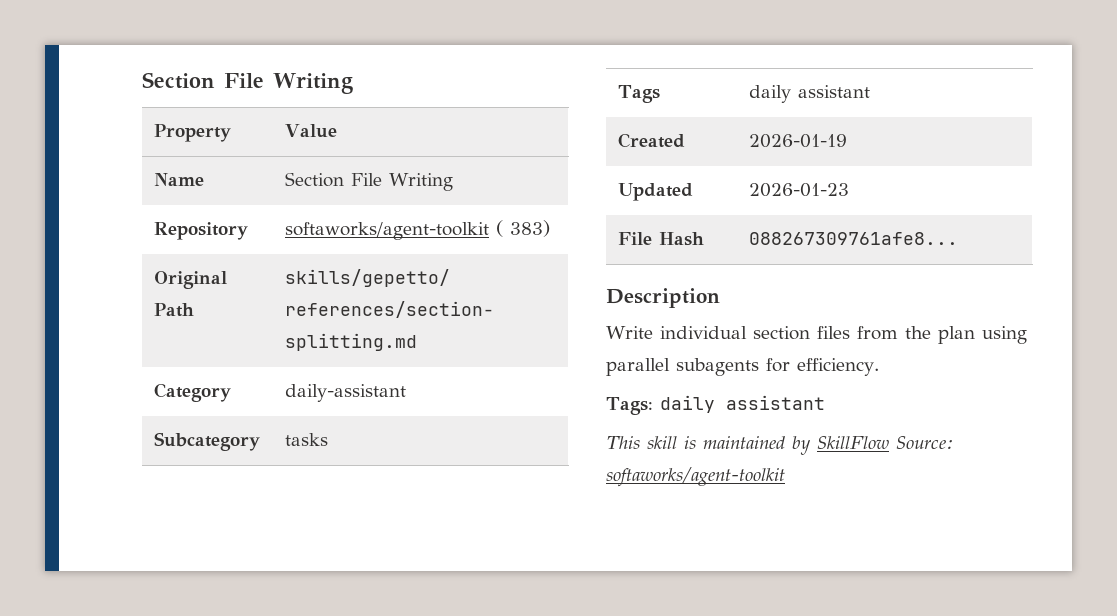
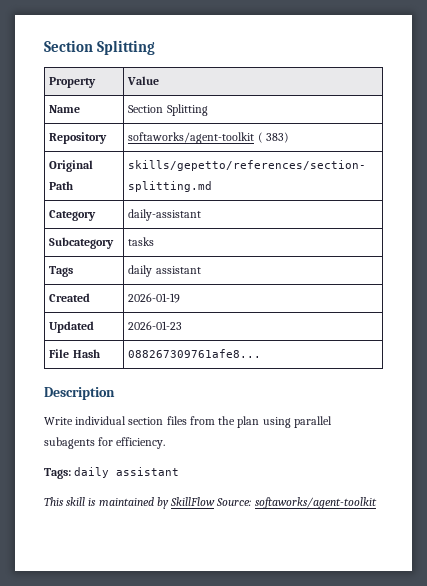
[142,72,353,94] Section File Writing -> [44,40,156,55] Section Splitting
[351,173,454,191] File Writing -> [166,104,208,116] Splitting

